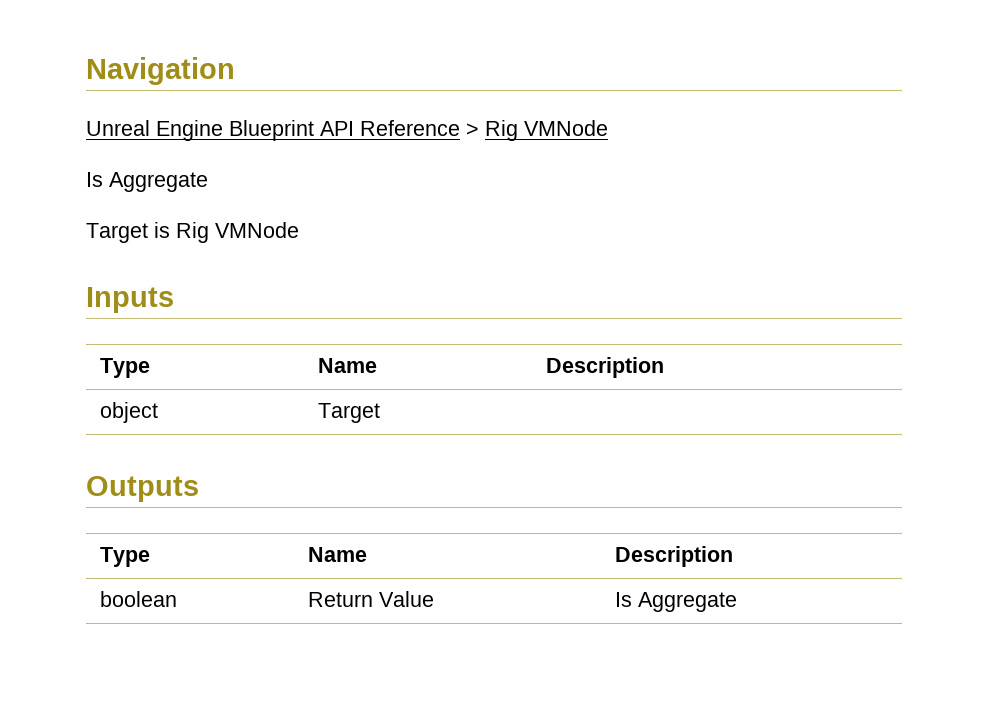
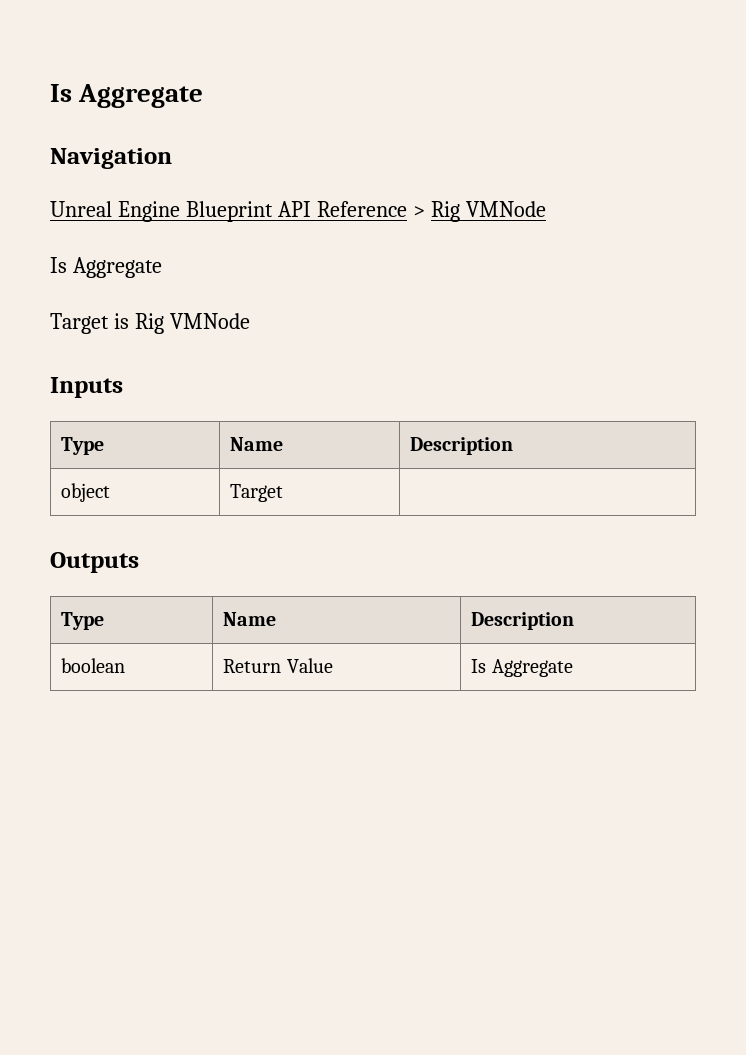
(86, 71) none -> [50,84,204,108] Is Aggregate //

